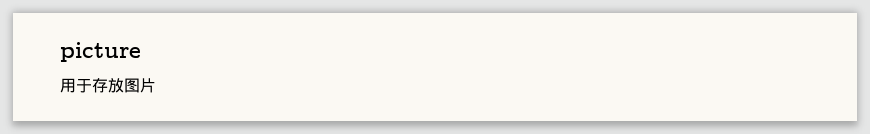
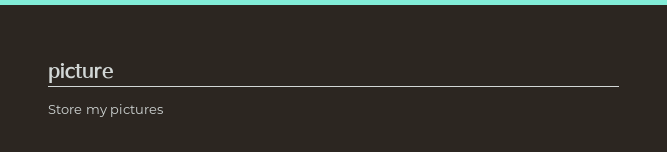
[60,78,156,93] 用于存放图片 -> [48,104,164,117] Store my pictures

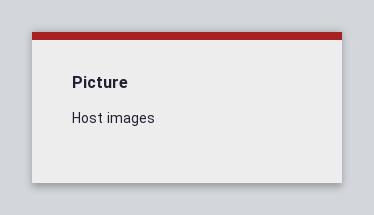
[48,63,113,83] [48,104,164,117] picture // Store my pictures -> [72,76,128,88] [72,112,155,126] Picture // Host images

